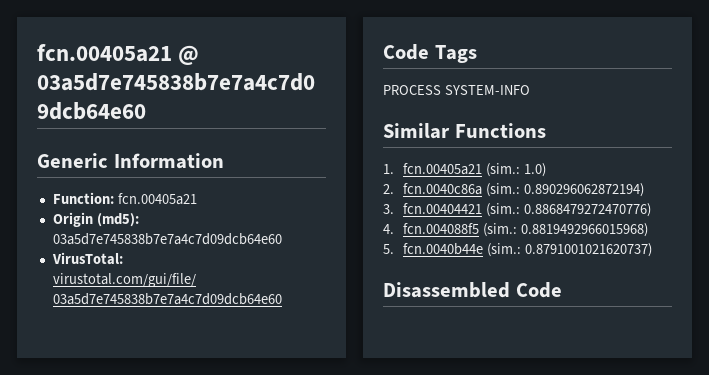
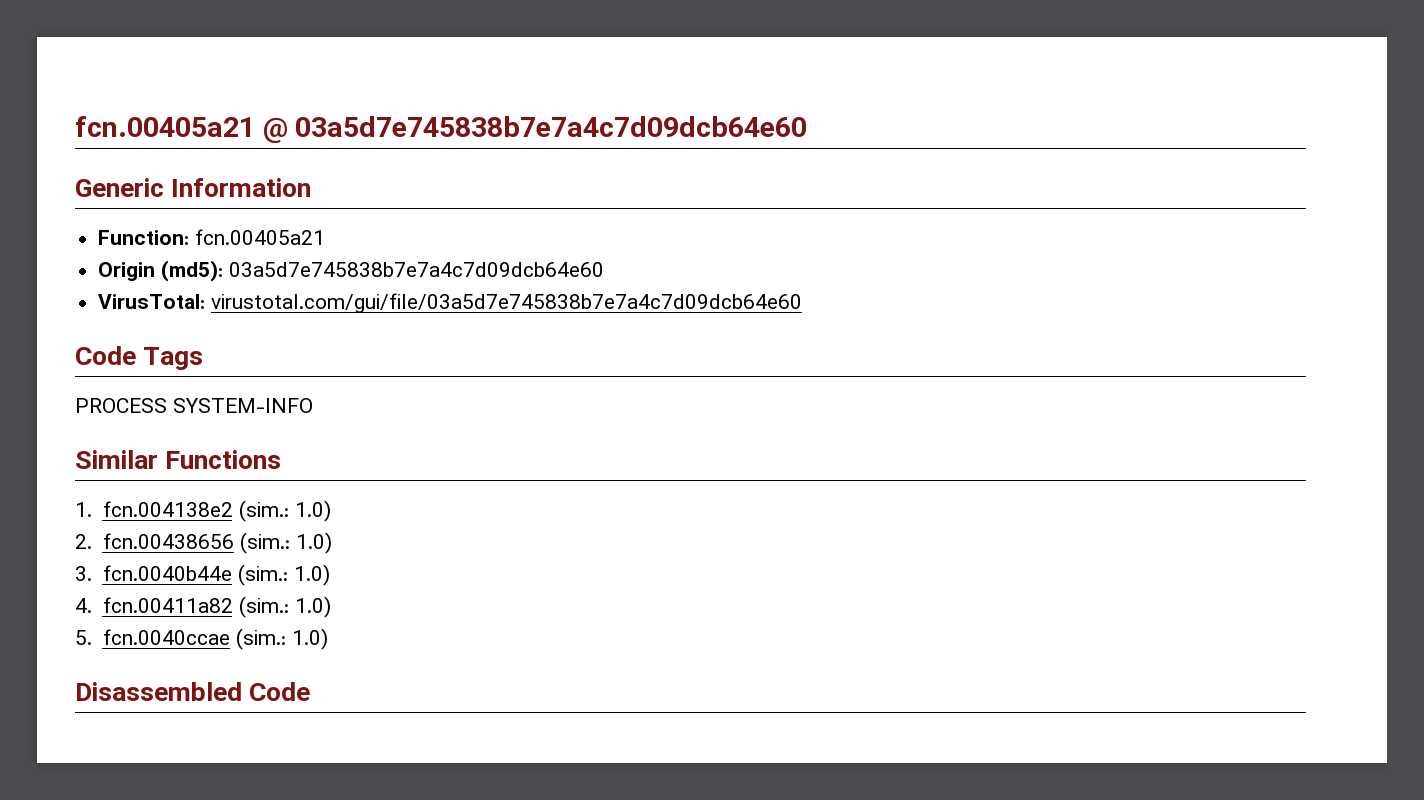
[403,163,483,175] fcn.00405a21 -> [102,501,233,517] fcn.004138e2
[403,183,645,197] [383,203,652,217] [383,223,649,237] [383,243,653,257] fcn.0040c86a (sim.: 0.890296062872194) // 3. fcn.00404421 (sim.: 0.8868479272470776) // 4. fcn.004088f5 (sim.: 0.8819492966015968) // 5. fcn.0040b44e (sim.: 0.8791001021620737) -> [102,532,332,554] [75,564,330,586] [75,596,331,618] [75,628,328,650] fcn.00438656 (sim.: 1.0) // 3. fcn.0040b44e (sim.: 1.0) // 4. fcn.00411a82 (sim.: 1.0) // 5. fcn.0040ccae (sim.: 1.0)

